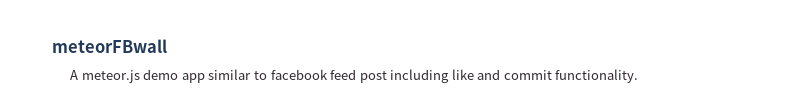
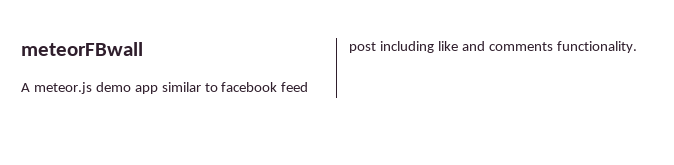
[503,70,552,80] commit -> [488,42,553,51] comments

